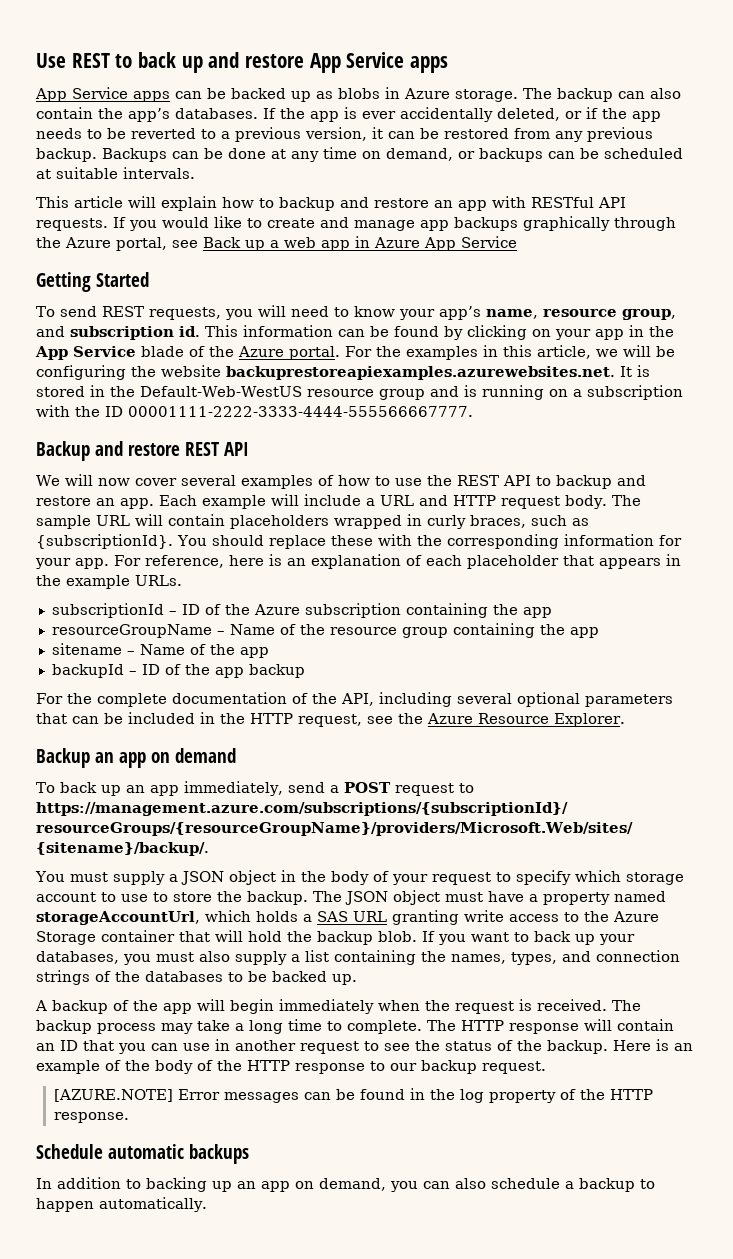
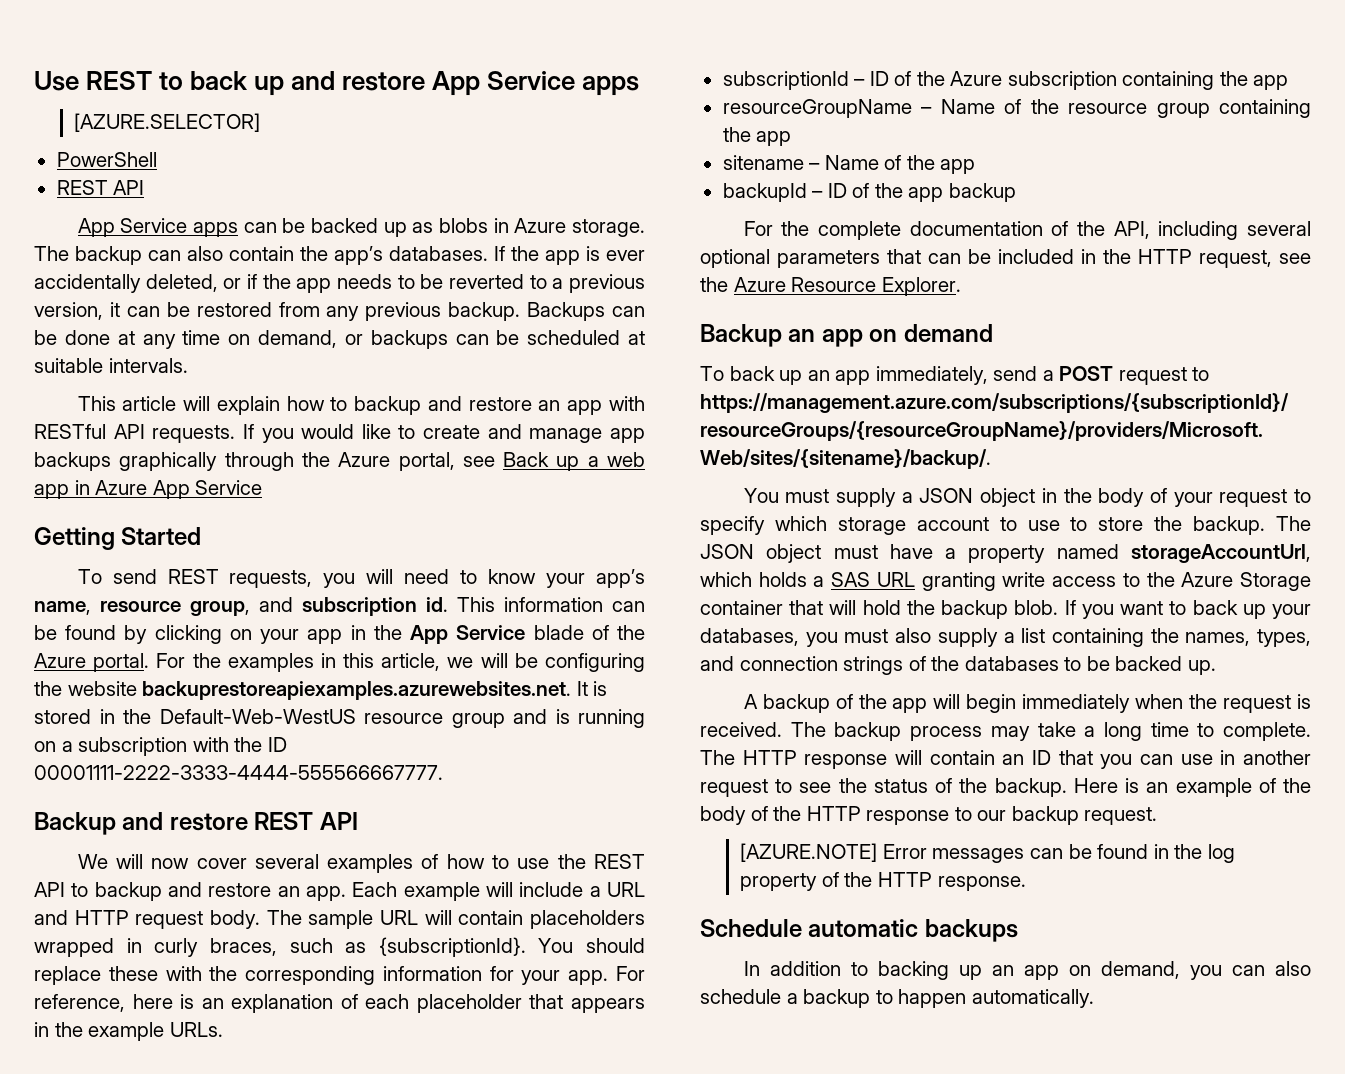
(449, 64) none -> [74,113,261,132] [56,152,157,167] [56,180,145,195] // [AZURE.SELECTOR] // PowerShell // REST API

